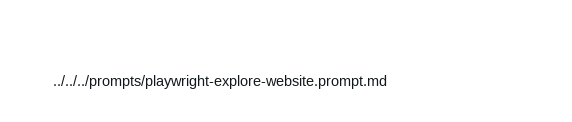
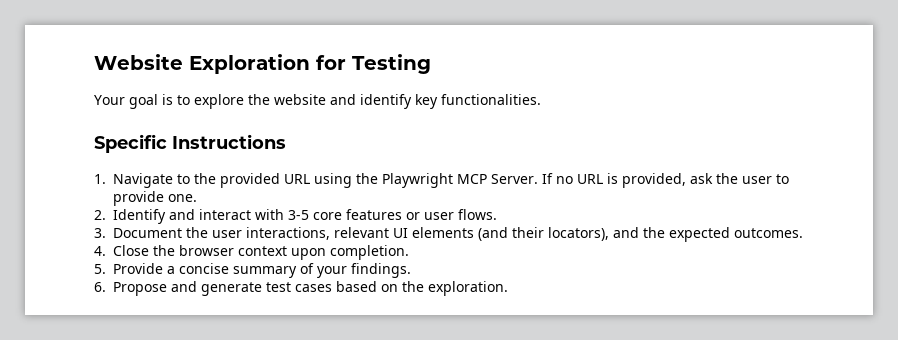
[53,75,387,89] ../../../prompts/playwright-explore-website.prompt.md -> [94,54,431,74] [94,94,541,109] [94,134,286,153] [94,173,789,188] [113,191,197,206] [94,209,497,224] [94,227,803,242] [94,245,409,260] [94,263,411,278] [94,281,508,296] Website Exploration for Testing // Your goal is to explore the website and identify key functionalities. // Specific Instructions // 1. Navigate to the provided URL using the Playwright MCP Server. If no URL is provided, ask the user to provide one. // 2. Identify and interact with 3-5 core features or user flows. // 3. Document the user interactions, relevant UI elements (and their locators), and the expected outcomes. // 4. Close the browser context upon completion. // 5. Provide a concise summary of your findings. // 6. Propose and generate test cases based on the exploration.

